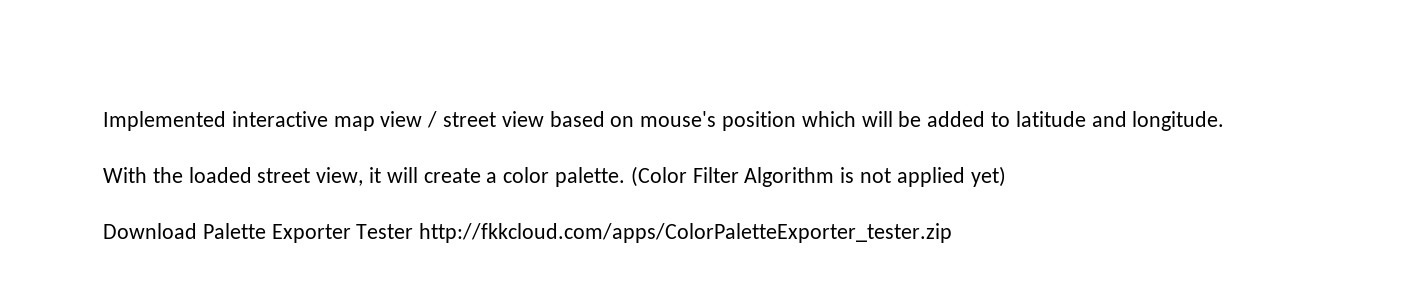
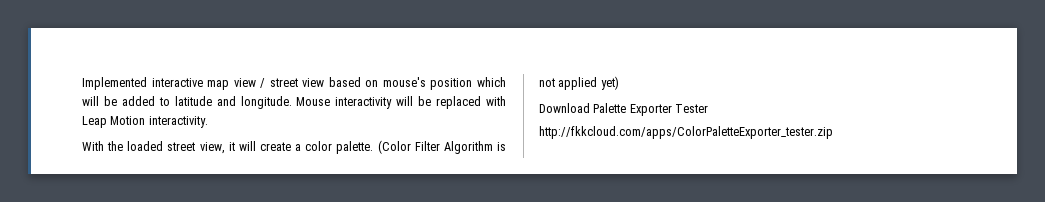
(1225, 121) none -> [296,96,507,109] [82,116,208,128] Mouse interactivity will be replaced with Leap Motion interactivity.
(414, 231) none -> (709, 108) //

